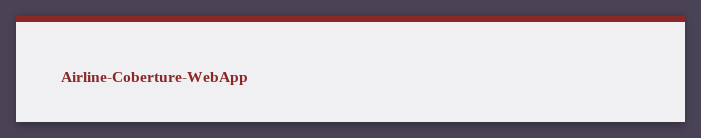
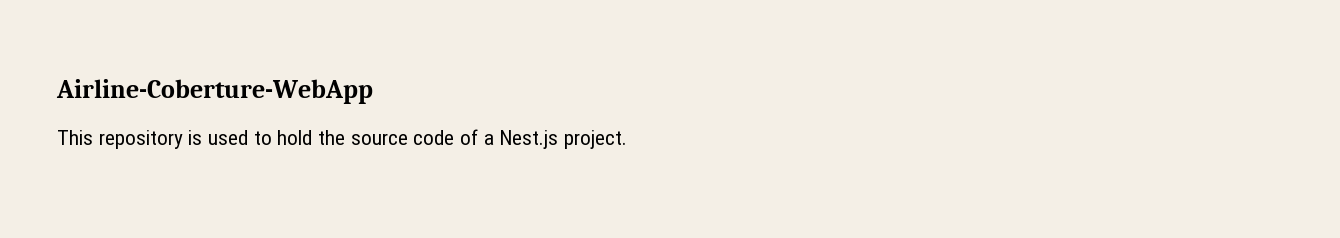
(248, 78) none -> [57,129,628,149] // This repository is used to hold the source code of a Nest.js project.

